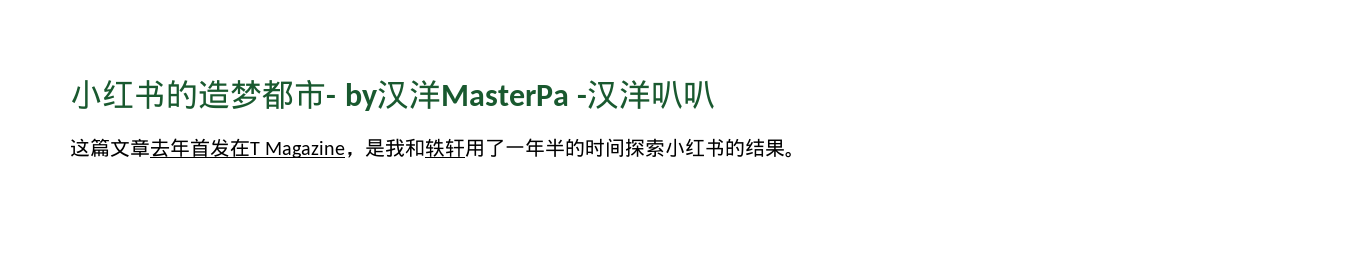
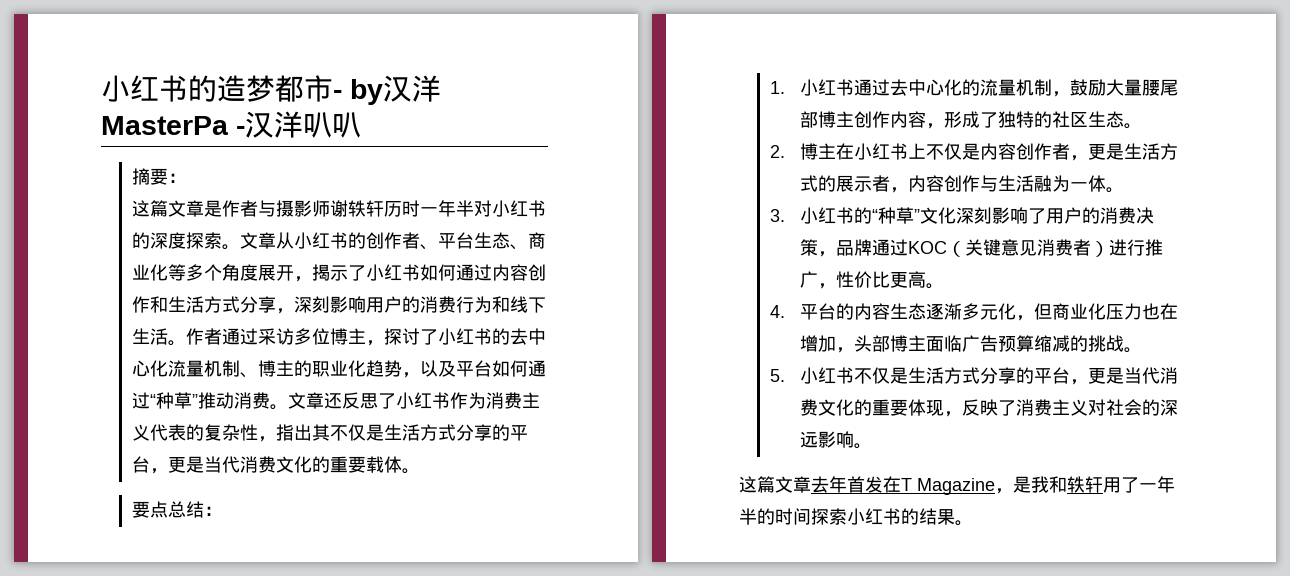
(716, 94) none -> [131,168,186,185] [131,200,546,217] [131,232,546,250] [131,264,546,282] [131,296,546,314] [131,328,546,346] [131,360,546,378] [131,392,540,410] [131,424,528,442] [131,456,420,474] [131,501,222,518] [769,79,1179,97] [800,111,1143,129] [769,143,1179,161] [800,175,1125,193] [769,207,1155,224] [800,239,1164,257] [800,271,945,289] [769,303,1179,321] [800,335,1143,353] [769,367,1179,385] [800,399,1179,417] [800,431,873,449] // 摘要： // 这篇文章是作者与摄影师谢轶轩历时一年半对小红书的深度探索。文章从小红书的创作者、平台生态、商业化等多个角度展开，揭示了小红书如何通过内容创作和生活方式分享，深刻影响用户的消费行为和线下生活。作者通过采访多位博主，探讨了小红书的去中心化流量机制、博主的职业化趋势，以及平台如何通过“种草”推动消费。文章还反思了小红书作为消费主义代表的复杂性，指出其不仅是生活方式分享的平台，更是当代消费文化的重要载体。 // 要点总结： // 1.小红书通过去中心化的流量机制，鼓励大量腰尾部博主创作内容，形成了独特的社区生态。 // 2.博主在小红书上不仅是内容创作者，更是生活方式的展示者，内容创作与生活融为一体。 // 3.小红书的“种草”文化深刻影响了用户的消费决策，品牌通过KOC（关键意见消费者）进行推广，性价比更高。 // 4.平台的内容生态逐渐多元化，但商业化压力也在增加，头部博主面临广告预算缩减的挑战。 // 5.小红书不仅是生活方式分享的平台，更是当代消费文化的重要体现，反映了消费主义对社会的深远影响。

